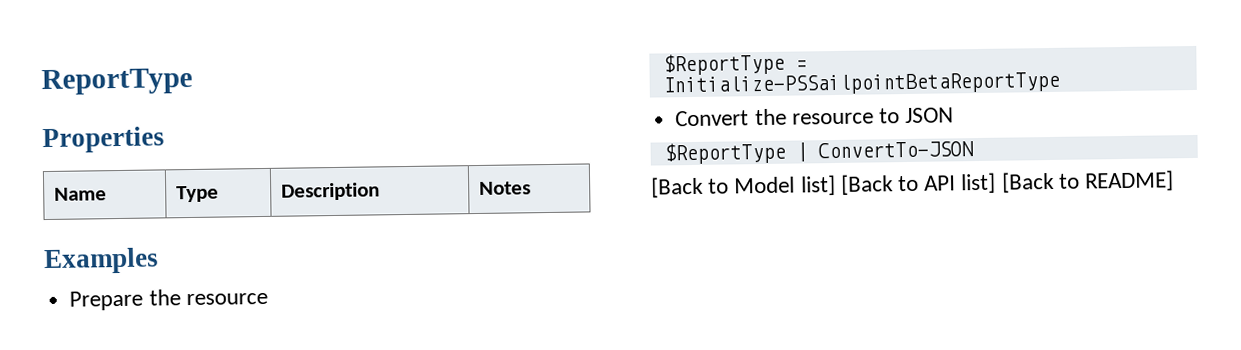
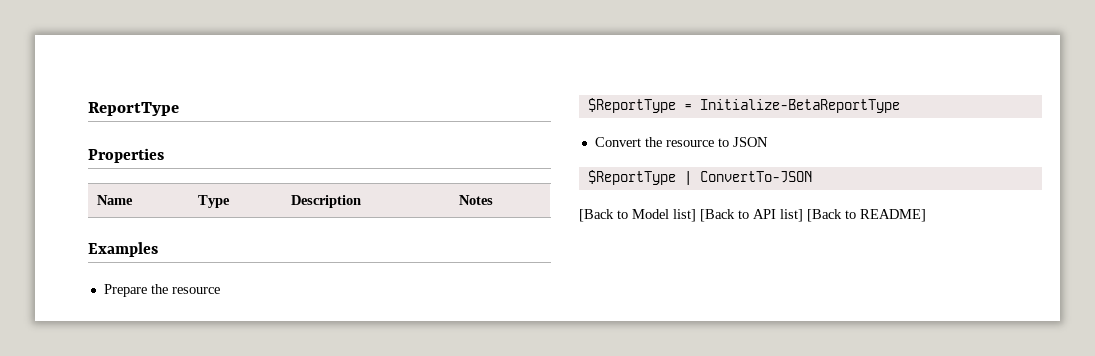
[662,71,1060,97] Initialize-PSSailpointBetaReportType -> [699,99,900,113] Initialize-BetaReportType

